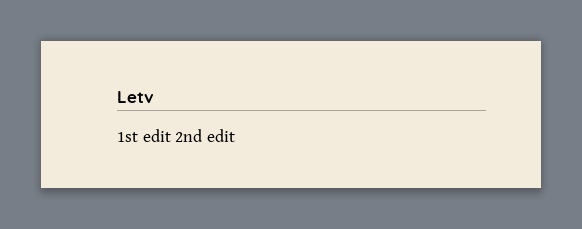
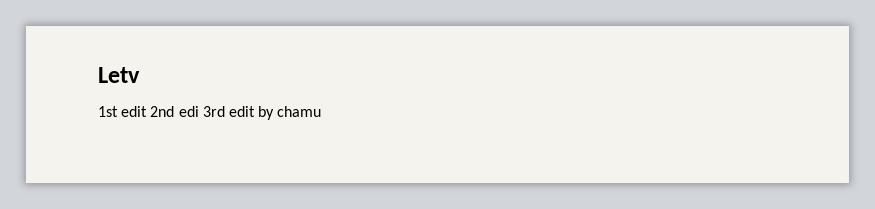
[206,129,235,142] edit -> [178,106,322,120] edi 3rd edit by chamu

